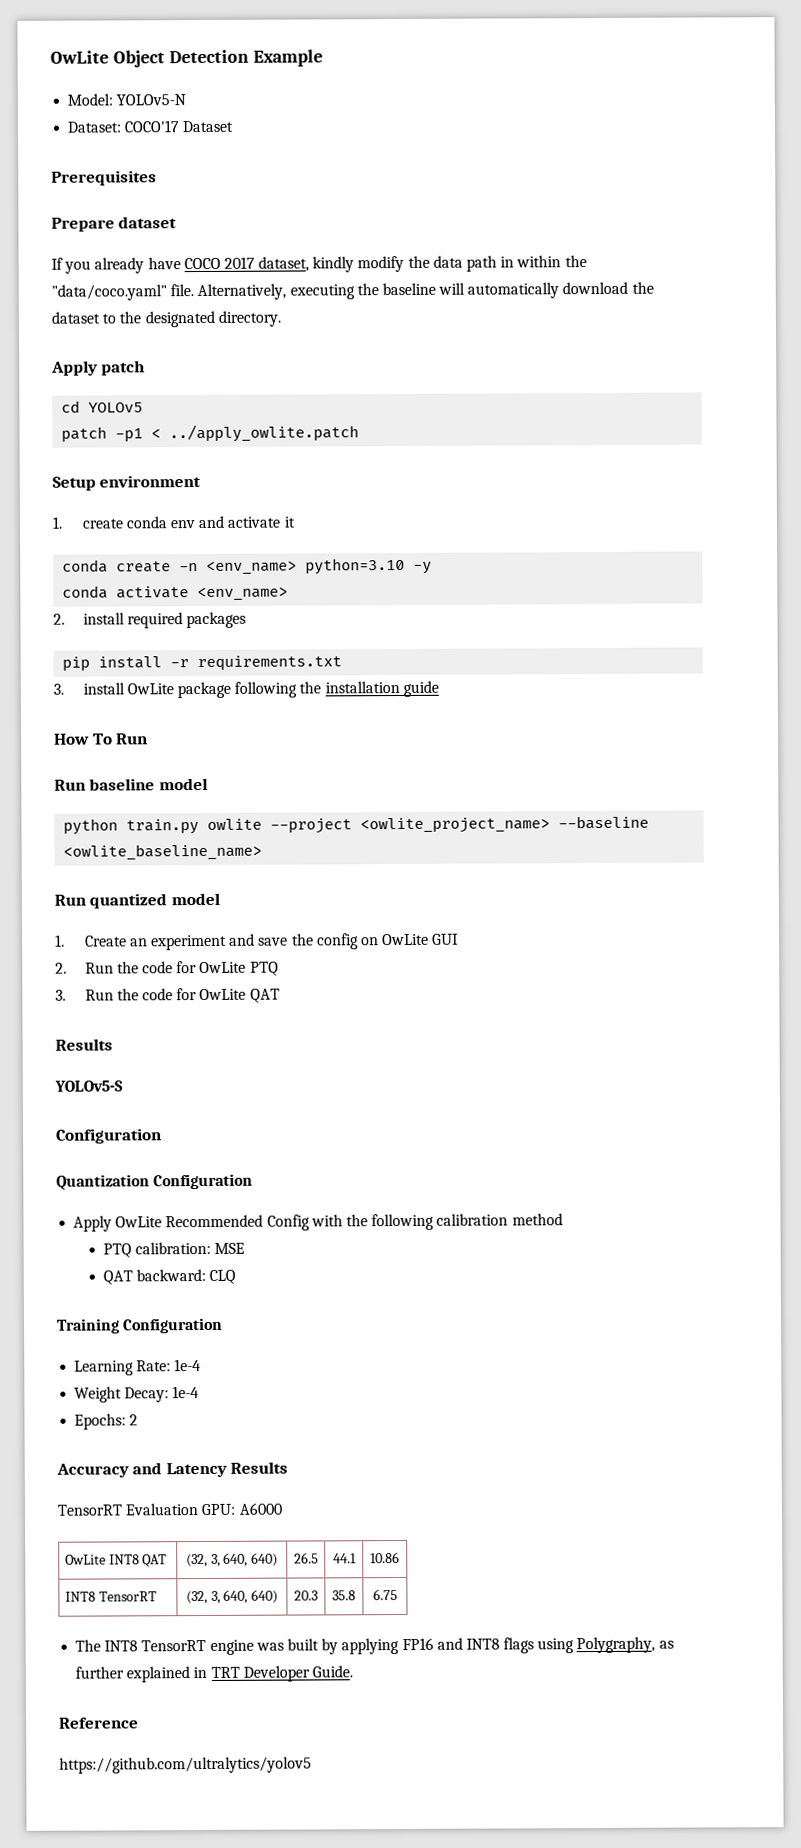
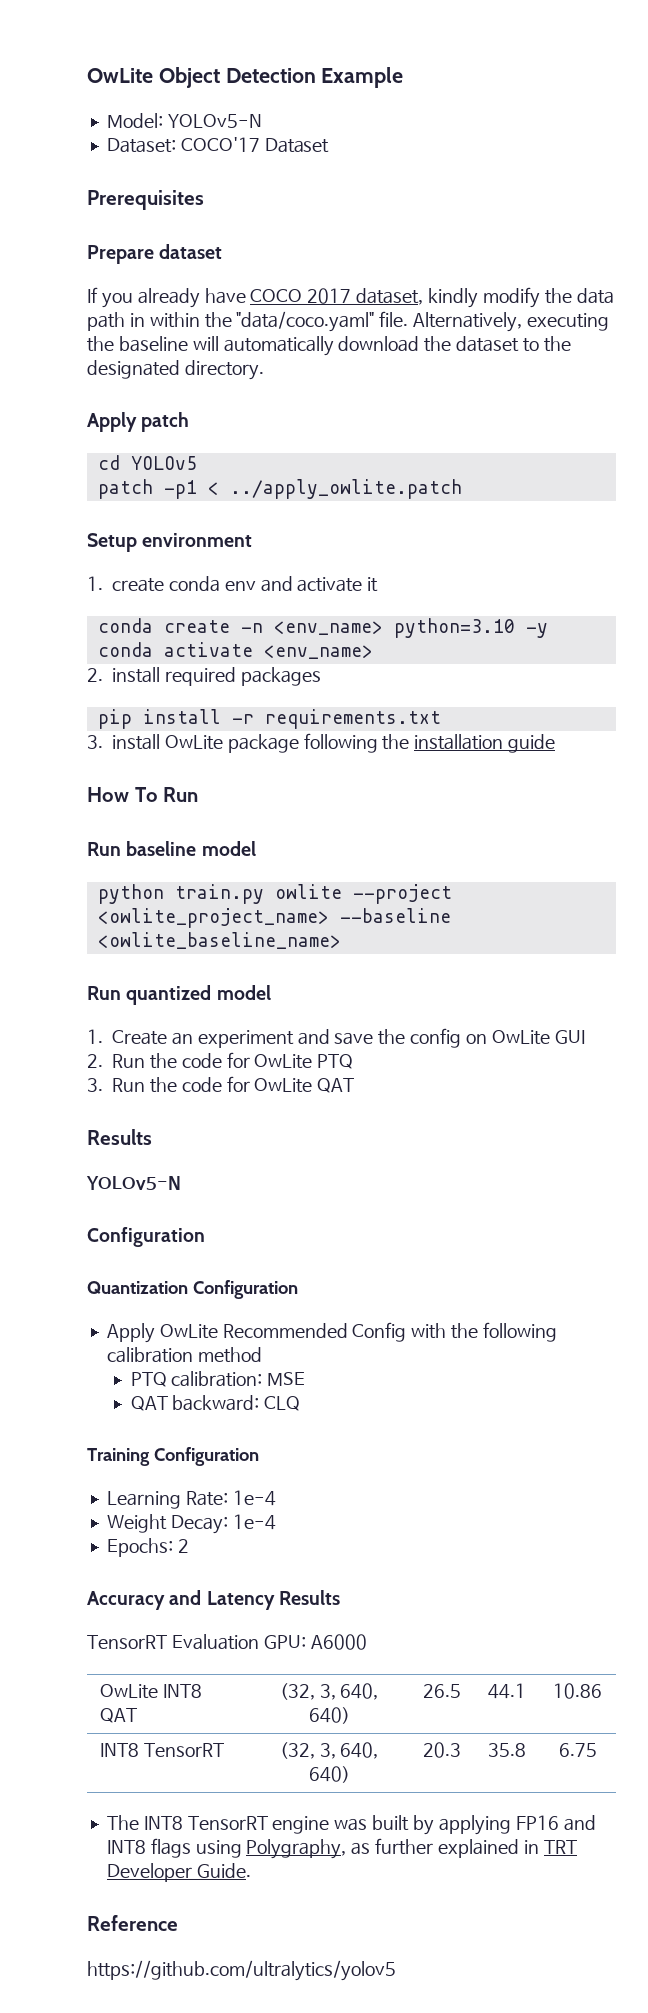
[54,1080,123,1092] YOLOv5-S -> [86,1176,181,1190] YOLOv5-N

